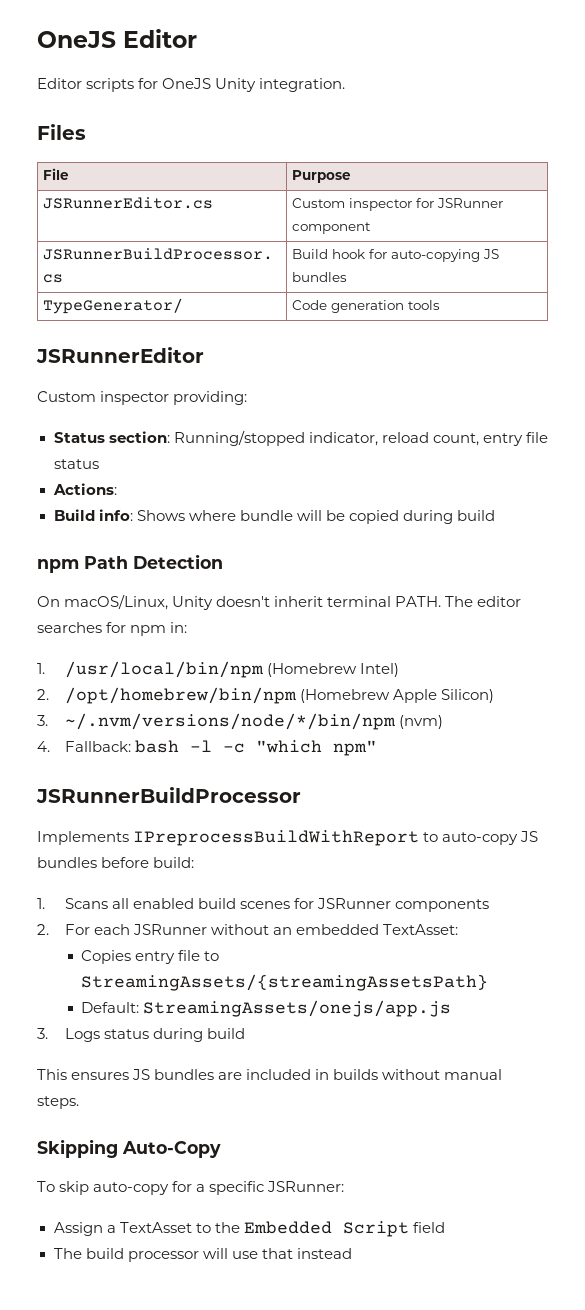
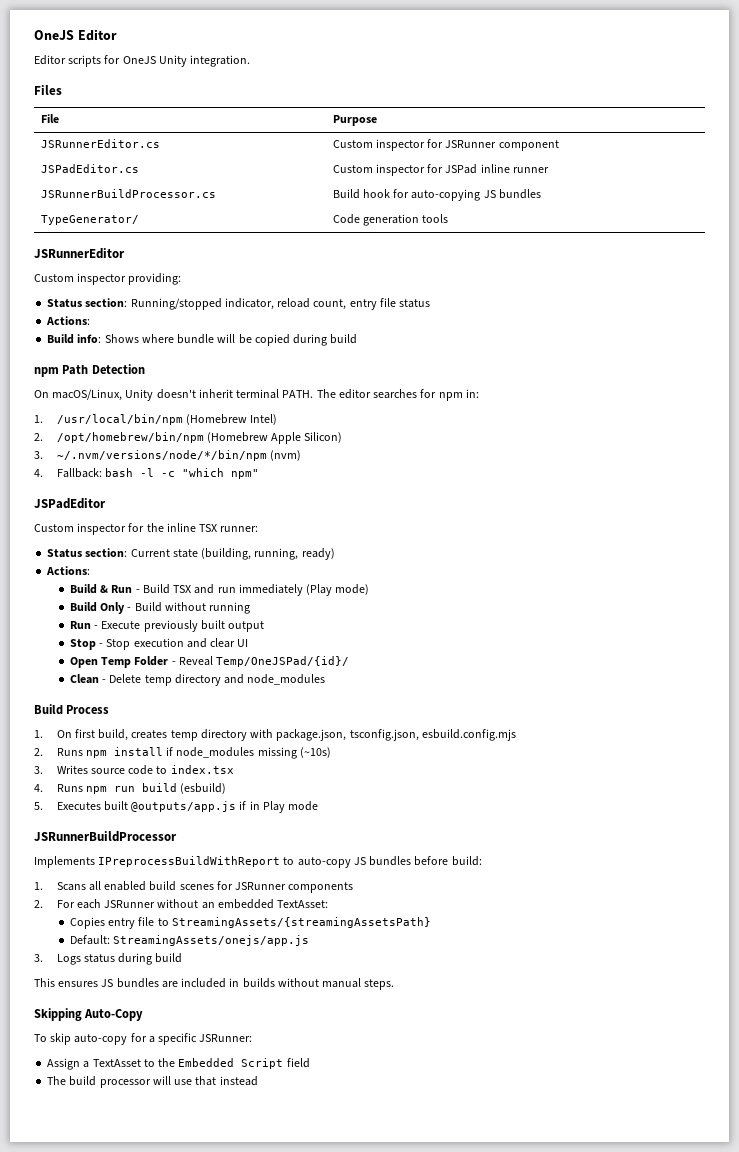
(372, 228) none -> [40,164,139,173] [332,164,549,176] // JSPadEditor.cs | Custom inspector for JSPad inline runner
(377, 748) none -> [34,498,106,509] [34,523,259,535] [47,548,335,560] [46,566,91,575] [69,584,370,596] [69,602,251,614] [69,620,265,632] [69,638,249,650] [69,656,350,668] [69,674,326,686] [34,704,110,715] [34,729,516,741] [34,747,331,759] [34,765,234,775] [34,783,227,794] [34,801,319,813] // JSPadEditor // Custom inspector for the inline TSX runner: // Status section: Current state (building, running, ready) // Actions: // Build & Run - Build TSX and run immediately (Play mode) // Build Only - Build without running // Run - Execute previously built output // Stop - Stop execution and clear UI // Open Temp Folder - Reveal Temp/OneJSPad/{id}/ // Clean - Delete temp directory and node_modules // Build Process // 1. On first build, creates temp directory with package.json, tsconfig.json, esbuild.config.mjs // 2. Runs npm install if node_modules missing (~10s) // 3. Writes source code to index.tsx // 4. Runs npm run build (esbuild) // 5. Executes built @outputs/app.js if in Play mode

